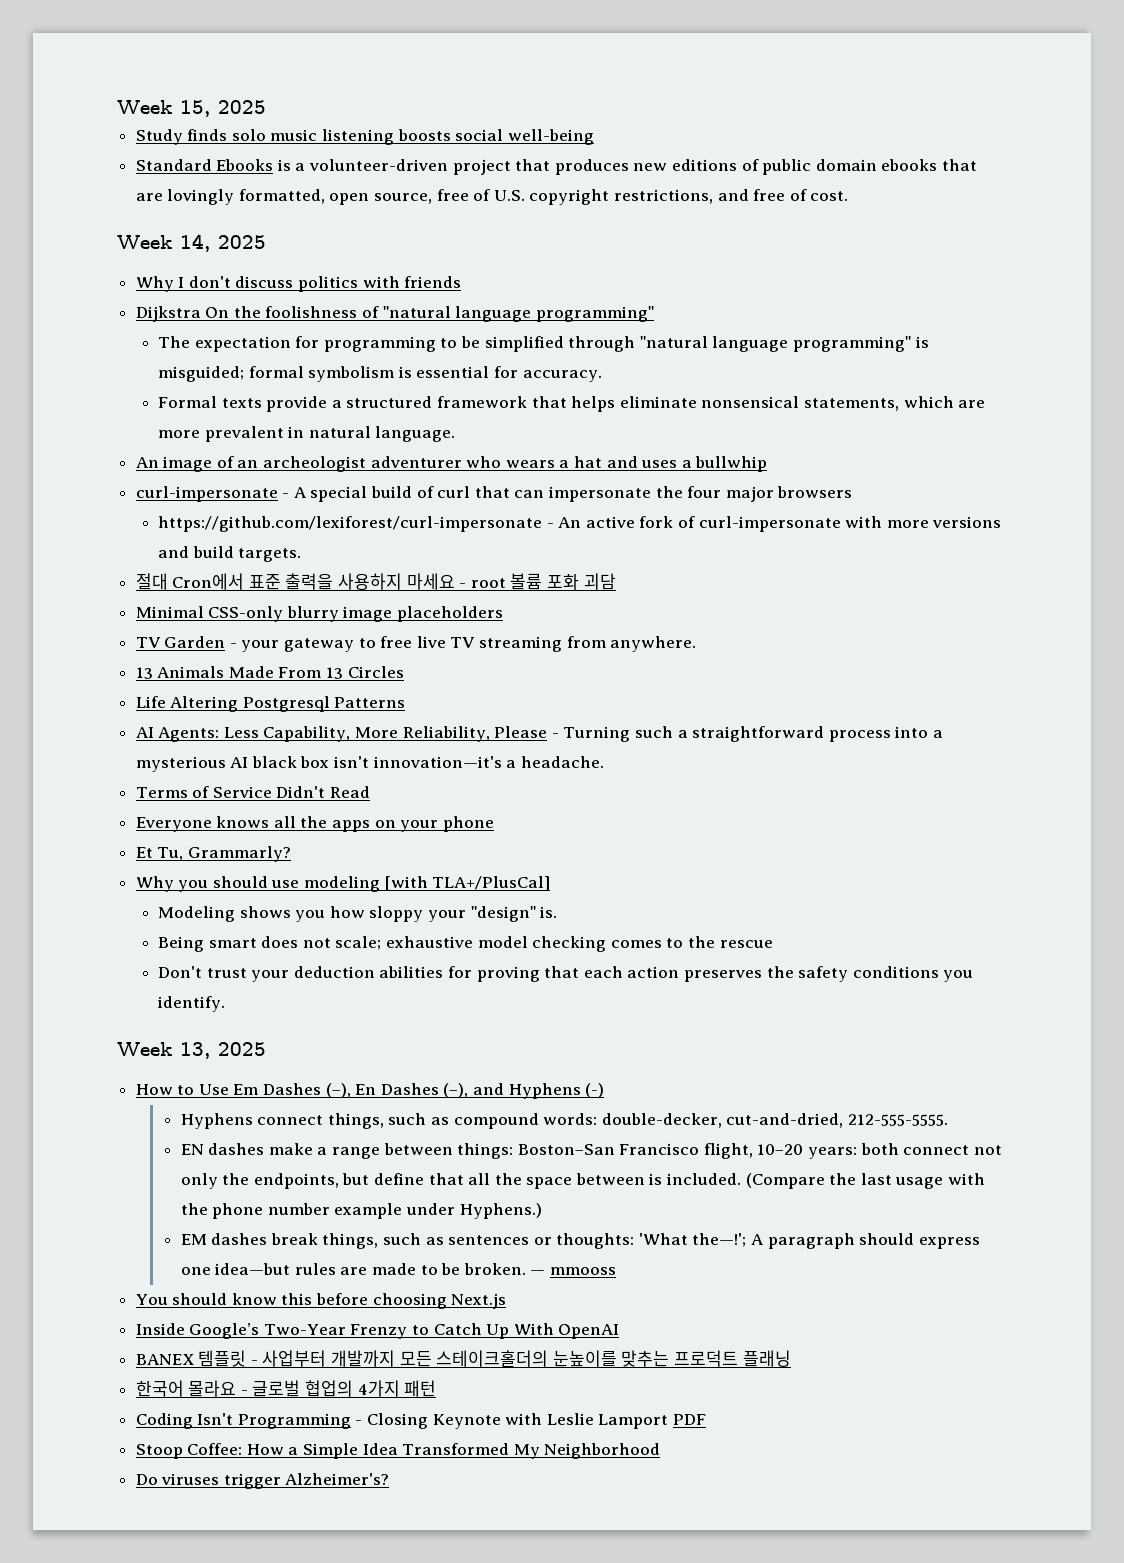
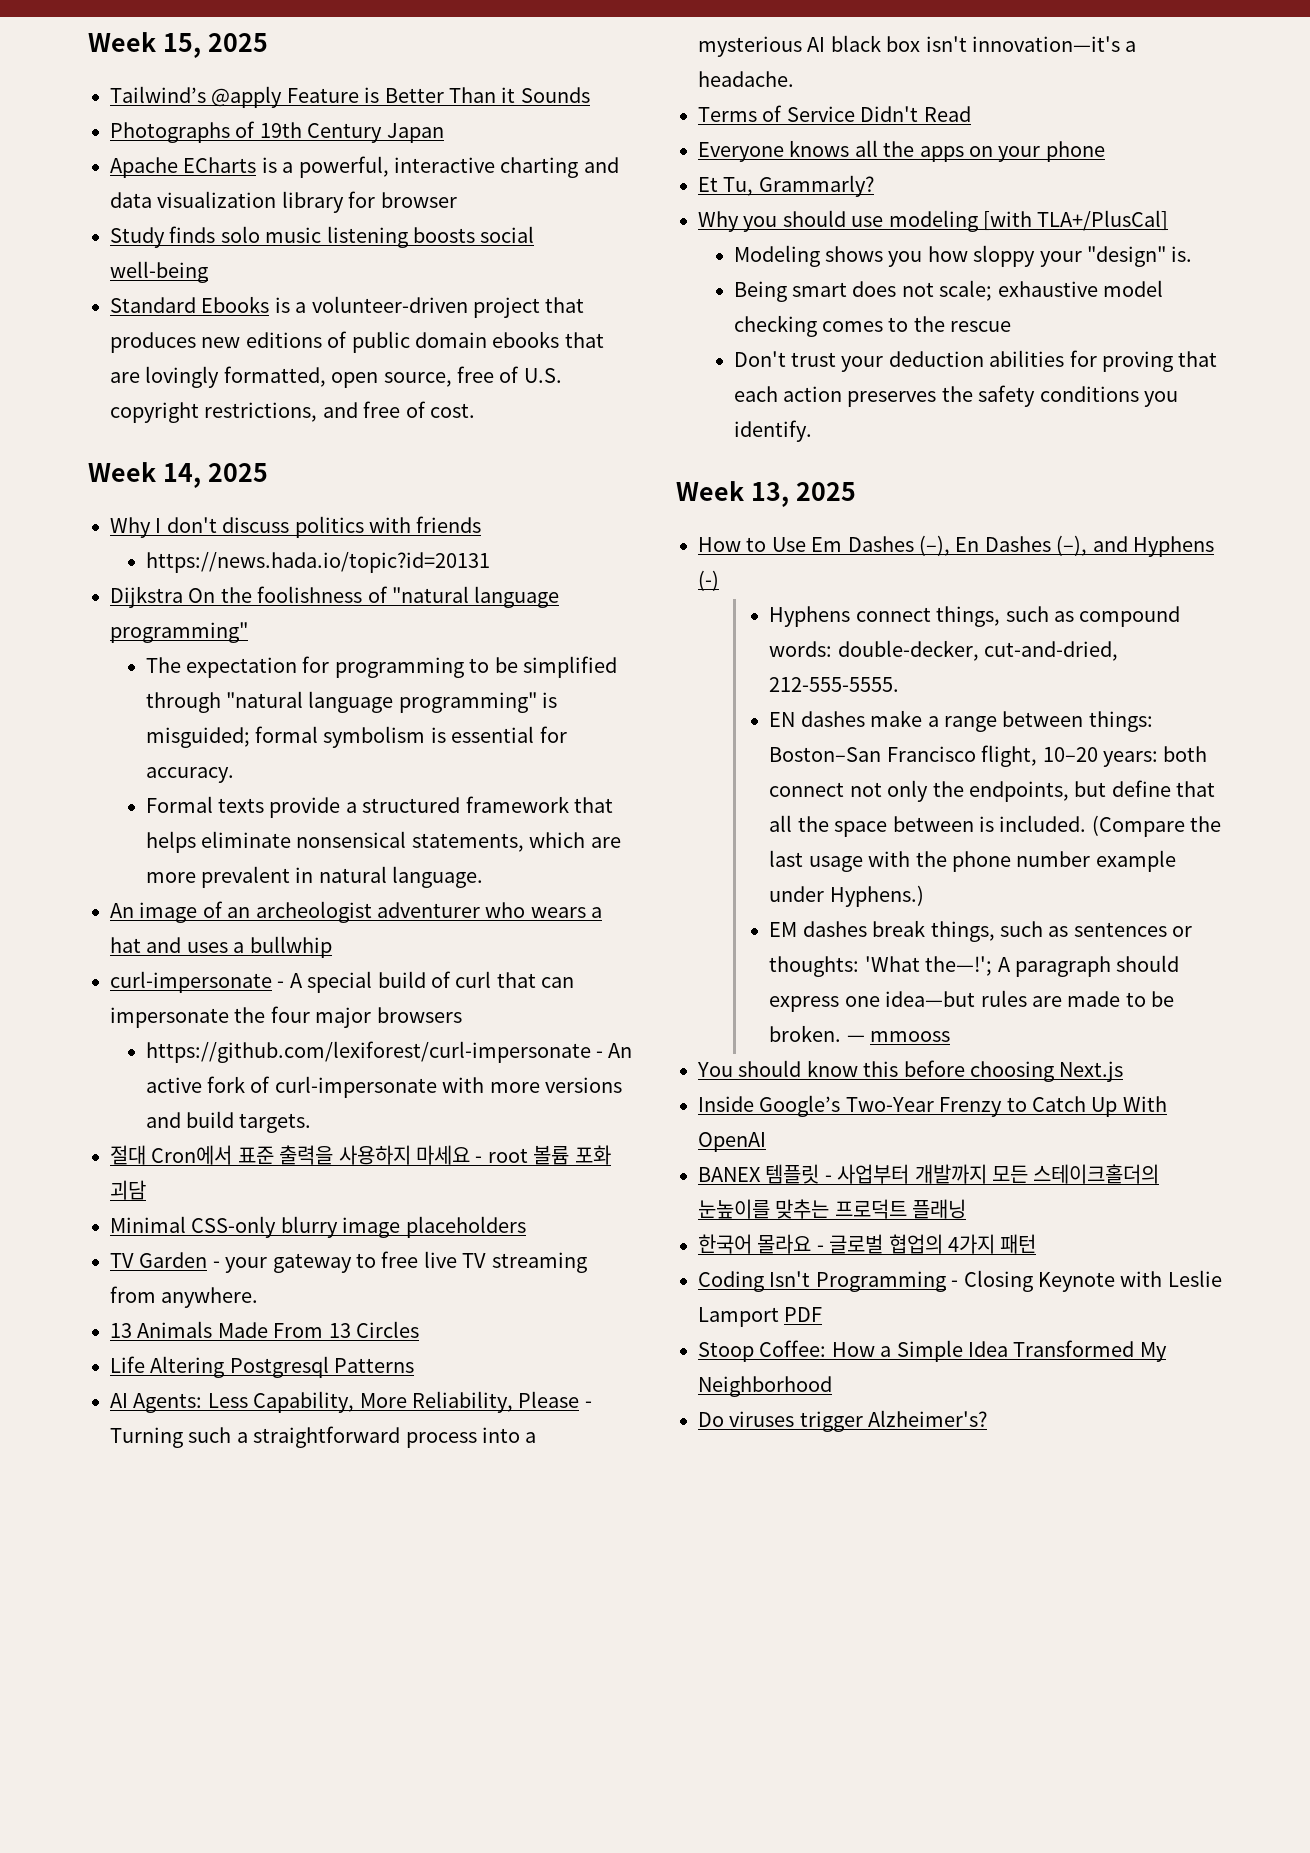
(266, 107) none -> [110,86,590,108] [110,121,444,143] [110,156,619,178] [110,191,457,213] // Tailwind’s @apply Feature is Better Than it Sounds // Photographs of 19th Century Japan // Apache ECharts is a powerful, interactive charting and data visualization library for browser
(462, 282) none -> [145,552,490,573] // https://news.hada.io/topic?id=20131

